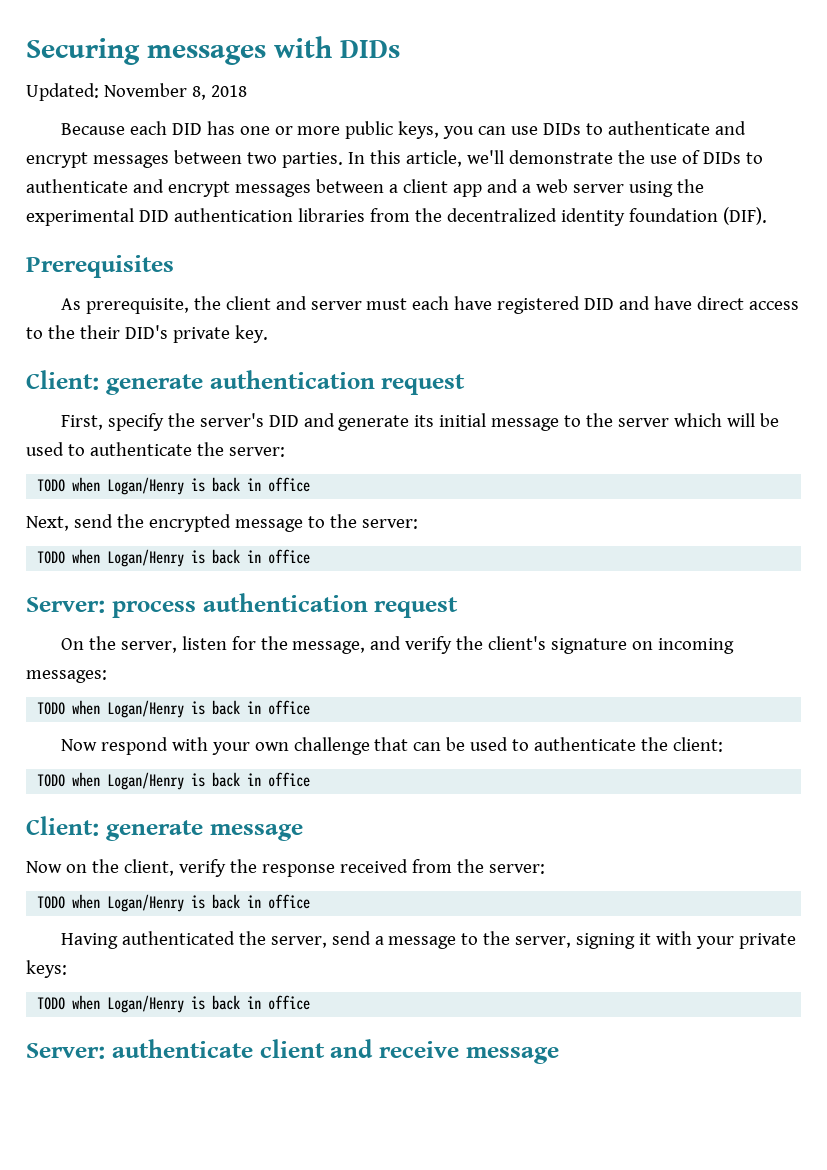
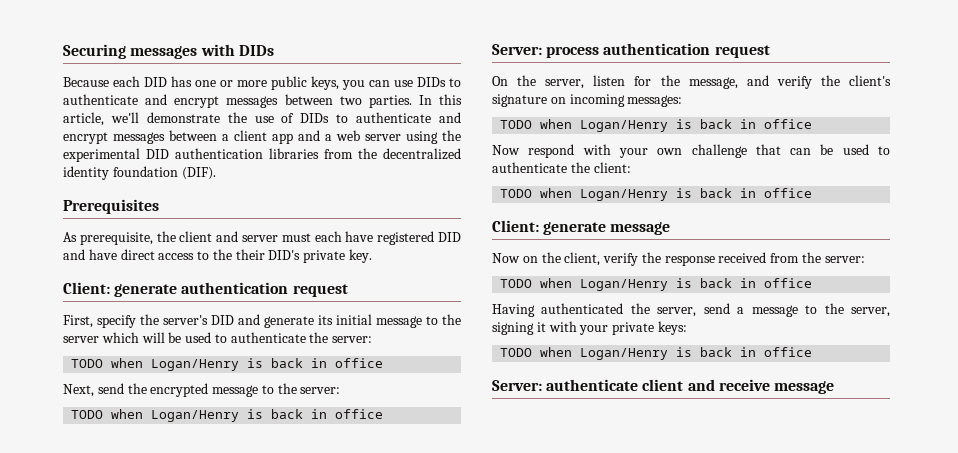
[26,83,247,101] // Updated: November 8, 2018 -> (274, 50) none

